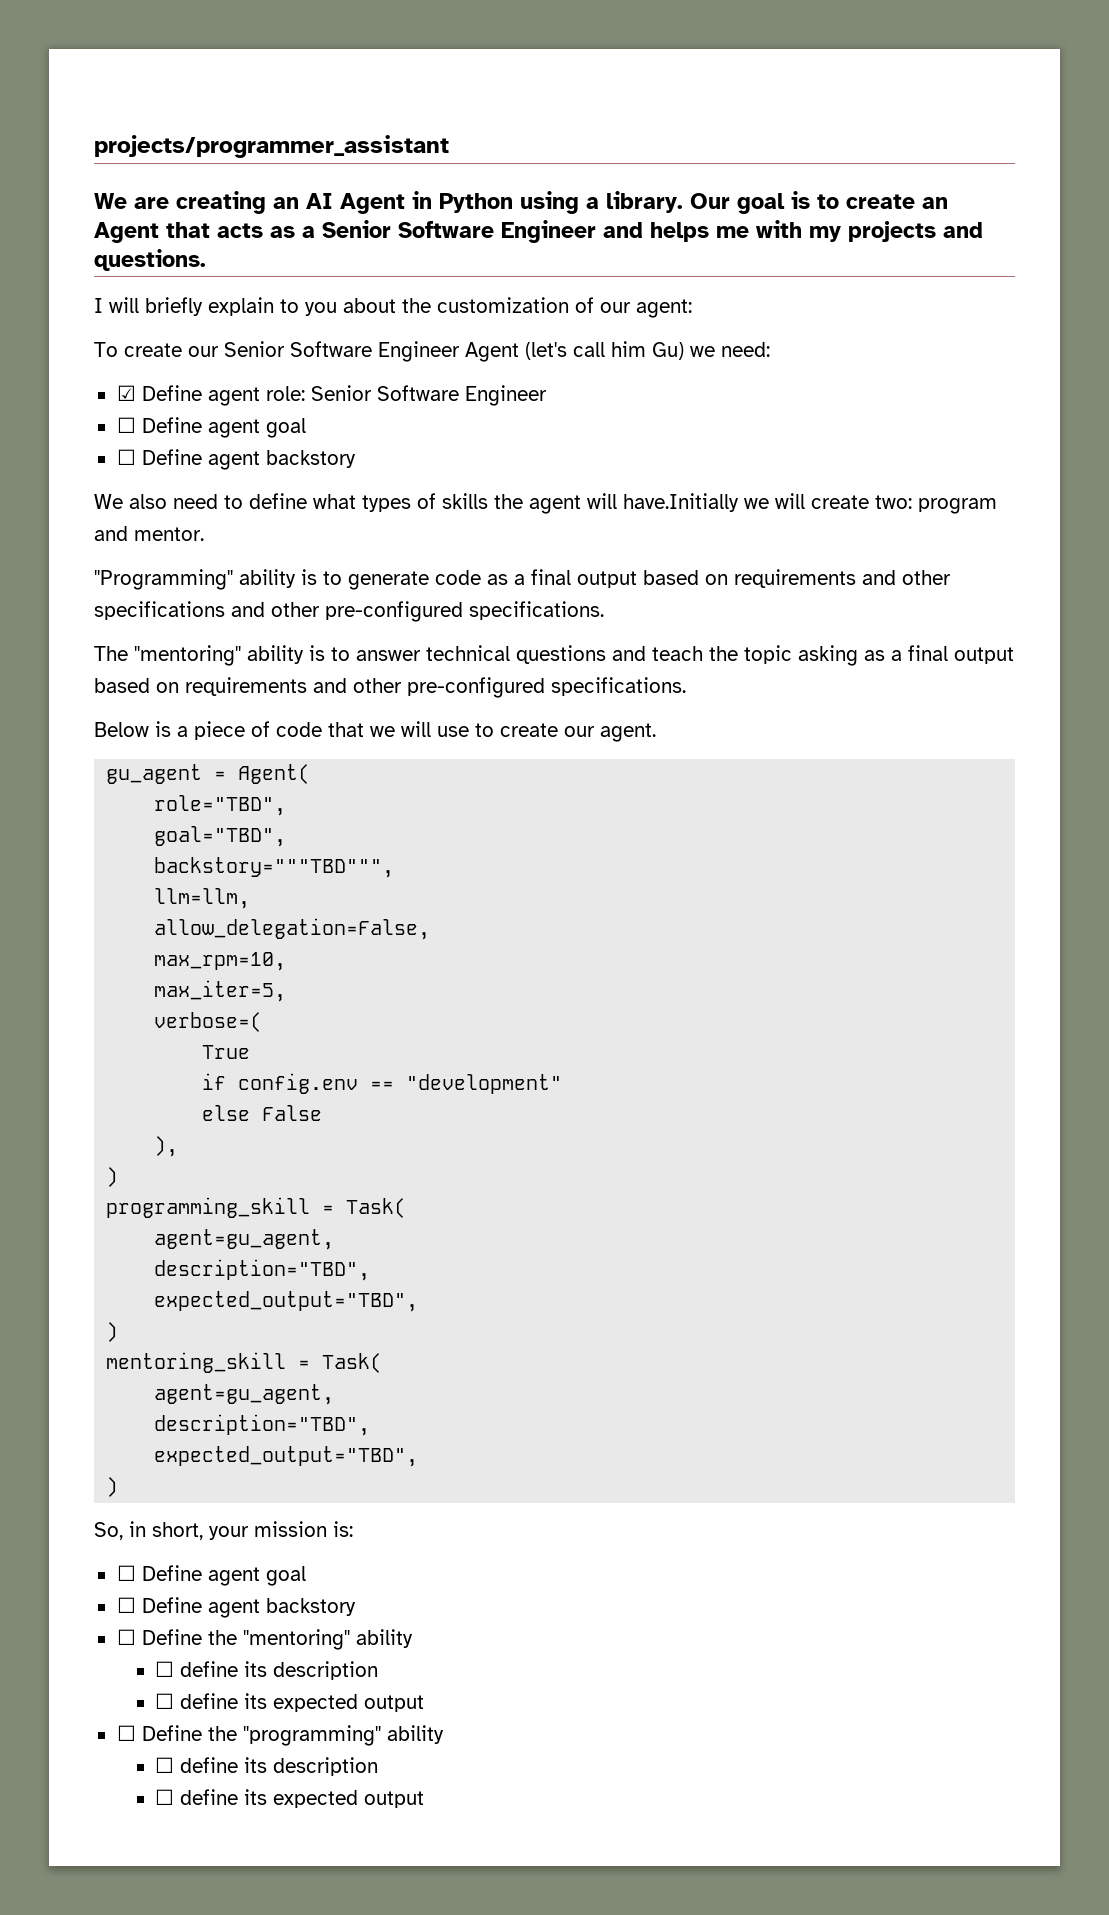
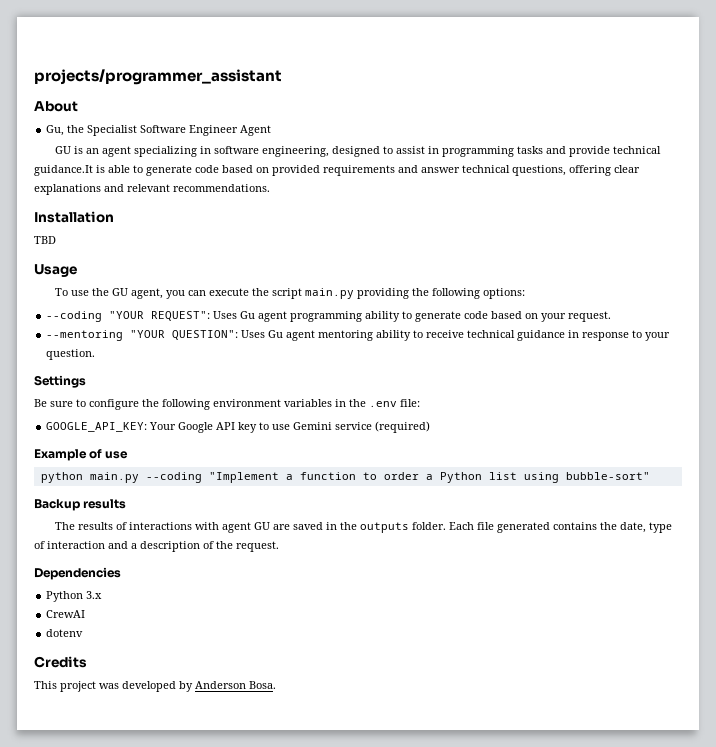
[94,191,948,214] [94,220,983,243] [94,249,206,271] [94,297,692,318] [94,341,770,362] [116,385,547,406] [116,417,306,438] [116,449,356,470] [94,493,997,514] [94,526,204,541] [94,569,951,590] [94,601,604,622] [94,645,1014,666] [94,677,686,698] [94,721,656,742] [106,764,311,784] [154,795,287,816] [154,826,287,847] [154,857,395,878] [154,888,251,909] [154,918,431,940] [154,952,287,971] [154,980,287,1002] [154,1012,263,1032] [202,1045,251,1059] [202,1073,563,1094] [202,1105,323,1121] [154,1136,179,1157] [106,1167,119,1187] [106,1197,407,1218] [154,1229,335,1250] [154,1259,371,1281] [154,1291,419,1312] [106,1322,119,1342] [106,1352,383,1373] [154,1384,335,1405] [154,1414,371,1436] [154,1446,419,1467] [106,1477,119,1497] [94,1521,353,1540] [116,1565,306,1586] [116,1597,356,1618] [116,1629,413,1650] [154,1661,378,1680] [154,1693,424,1712] [116,1725,444,1746] [154,1757,378,1776] [154,1789,424,1808] We are creating an AI Agent in Python using a library. Our goal is to create an Agent that acts as a Senior Software Engineer and helps me with my projects and questions. // I will briefly explain to you about the customization of our agent: // To create our Senior Software Engineer Agent (let's call him Gu) we need: // ☑ Define agent role: Senior Software Engineer // ☐ Define agent goal // ☐ Define agent backstory // We also need to define what types of skills the agent will have.Initially we will create two: program and mentor. // "Programming" ability is to generate code as a final output based on requirements and other specifications and other pre-configured specifications. // The "mentoring" ability is to answer technical questions and teach the topic asking as a final output based on requirements and other pre-configured specifications. // Below is a piece of code that we will use to create our agent. // gu_agent = Agent( // role="TBD", // goal="TBD", // backstory="""TBD""", // llm=llm, // allow_delegation=False, // max_rpm=10, // max_iter=5, // verbose=( // True // if config.env == "development" // else False // ), // ) // programming_skill = Task( // agent=gu_agent, // description="TBD", // expected_output="TBD", // ) // mentoring_skill = Task( // agent=gu_agent, // description="TBD", // expected_output="TBD", // ) // So, in short, your mission is: // ☐ Define agent goal // ☐ Define agent backstory // ☐ Define the "mentoring" ability // ☐ define its description // ☐ define its expected output // ☐ Define the "programming" ability // ☐ define its description // ☐ define its expected output -> [34,101,78,112] [46,125,272,136] [55,146,662,157] [34,165,640,176] [34,184,270,195] [34,211,114,223] [34,236,56,244] [34,264,77,277] [55,288,526,299] [46,311,612,322] [46,330,671,341] [46,349,96,360] [34,375,86,388] [34,399,420,410] [46,421,431,433] [34,449,129,461] [40,472,650,483] [34,499,127,511] [55,522,673,533] [34,541,279,552] [34,567,121,580] [46,591,103,602] [46,610,86,618] [46,629,84,637] [34,656,87,668] [34,681,276,692] About // Gu, the Specialist Software Engineer Agent // GU is an agent specializing in software engineering, designed to assist in programming tasks and provide technical guidance.It is able to generate code based on provided requirements and answer technical questions, offering clear explanations and relevant recommendations. // Installation // TBD // Usage // To use the GU agent, you can execute the script main.py providing the following options: // --coding "YOUR REQUEST": Uses Gu agent programming ability to generate code based on your request. // --mentoring "YOUR QUESTION": Uses Gu agent mentoring ability to receive technical guidance in response to your question. // Settings // Be sure to configure the following environment variables in the .env file: // GOOGLE_API_KEY: Your Google API key to use Gemini service (required) // Example of use // python main.py --coding "Implement a function to order a Python list using bubble-sort" // Backup results // The results of interactions with agent GU are saved in the outputs folder. Each file generated contains the date, type of interaction and a description of the request. // Dependencies // Python 3.x // CrewAI // dotenv // Credits // This project was developed by Anderson Bosa.

